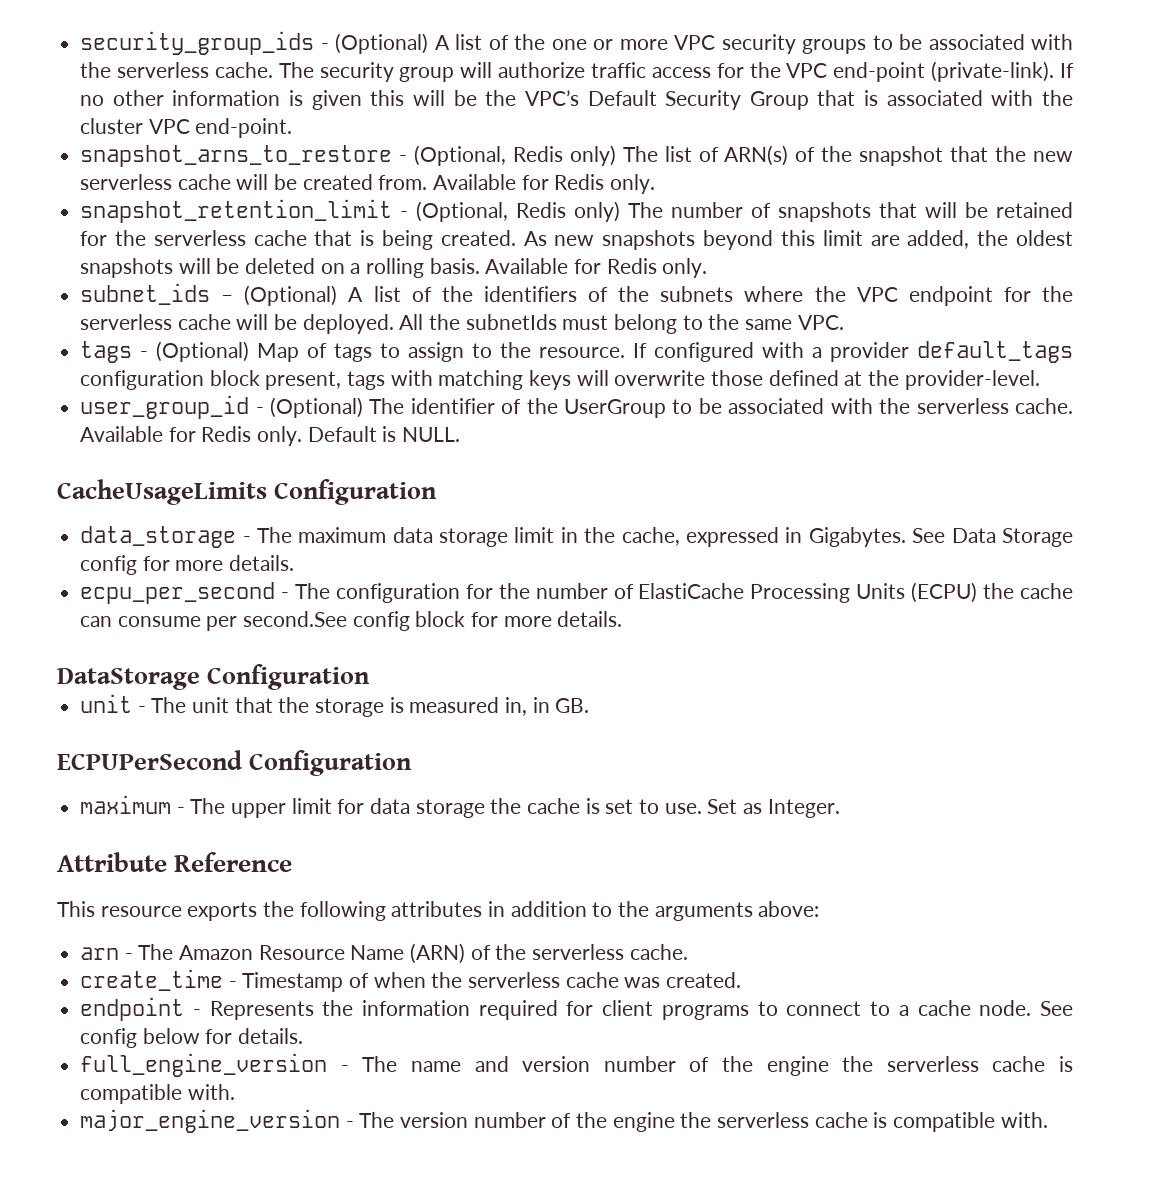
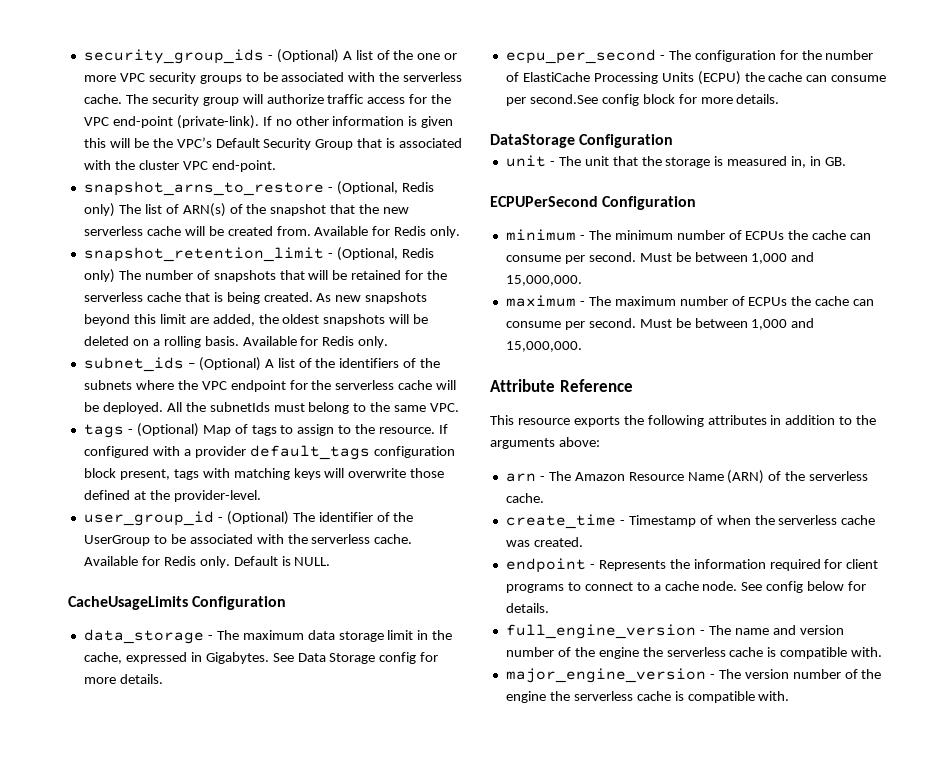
[80,795,840,818] maximum - The upper limit for data storage the cache is set to use. Set as Integer. -> [505,229,872,241] [505,252,815,264] [505,275,582,286] [505,295,875,307] [505,318,815,330] [505,341,582,352] minimum - The minimum number of ECPUs the cache can consume per second. Must be between 1,000 and 15,000,000. // maximum - The maximum number of ECPUs the cache can consume per second. Must be between 1,000 and 15,000,000.

